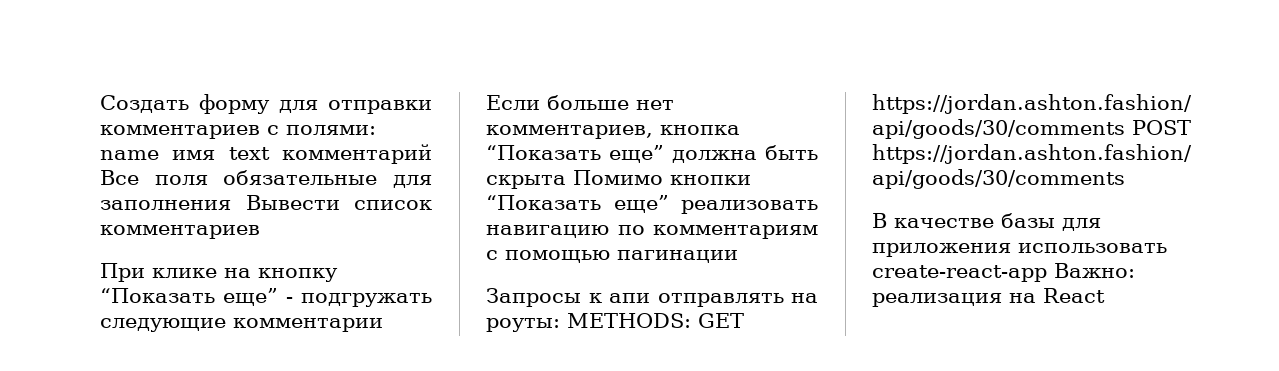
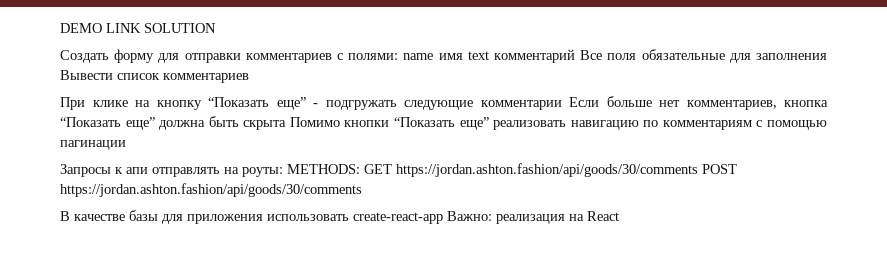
(100, 104) none -> [60,23,216,33] DEMO LINK SOLUTION //

